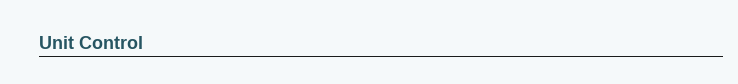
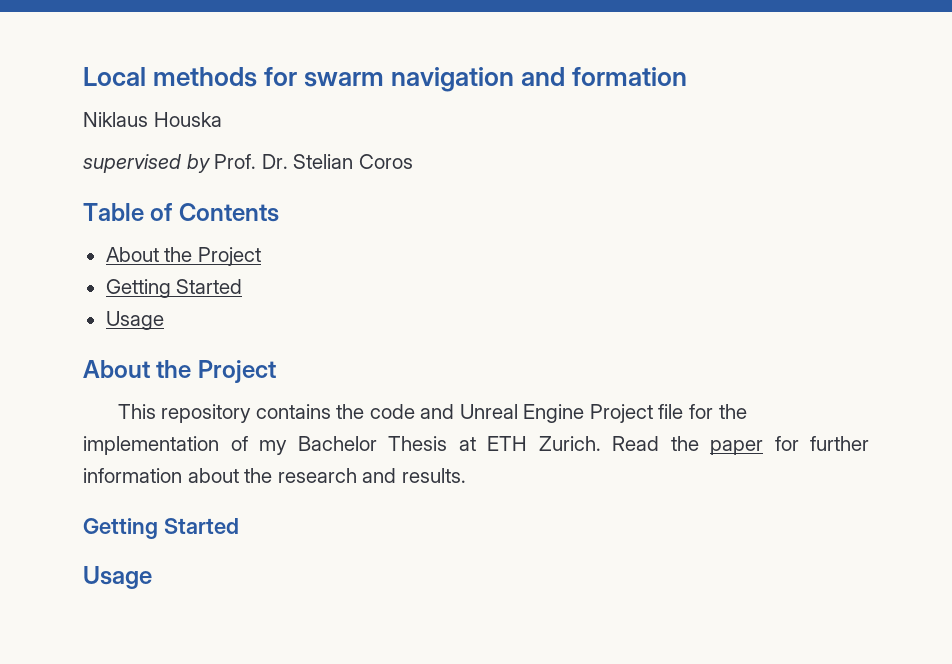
[39,36,143,49] Unit Control -> [83,67,688,92] [83,112,222,127] [83,154,413,173] [83,203,279,222] [105,247,261,266] [105,279,243,298] [105,311,164,330] [83,360,276,383] [117,404,747,423] [83,436,869,455] [83,468,466,483] [83,518,239,539] [83,566,152,589] Local methods for swarm navigation and formation // Niklaus Houska // supervised by Prof. Dr. Stelian Coros // Table of Contents // About the Project // Getting Started // Usage // About the Project // This repository contains the code and Unreal Engine Project file for the implementation of my Bachelor Thesis at ETH Zurich. Read the paper for further information about the research and results. // Getting Started // Usage

